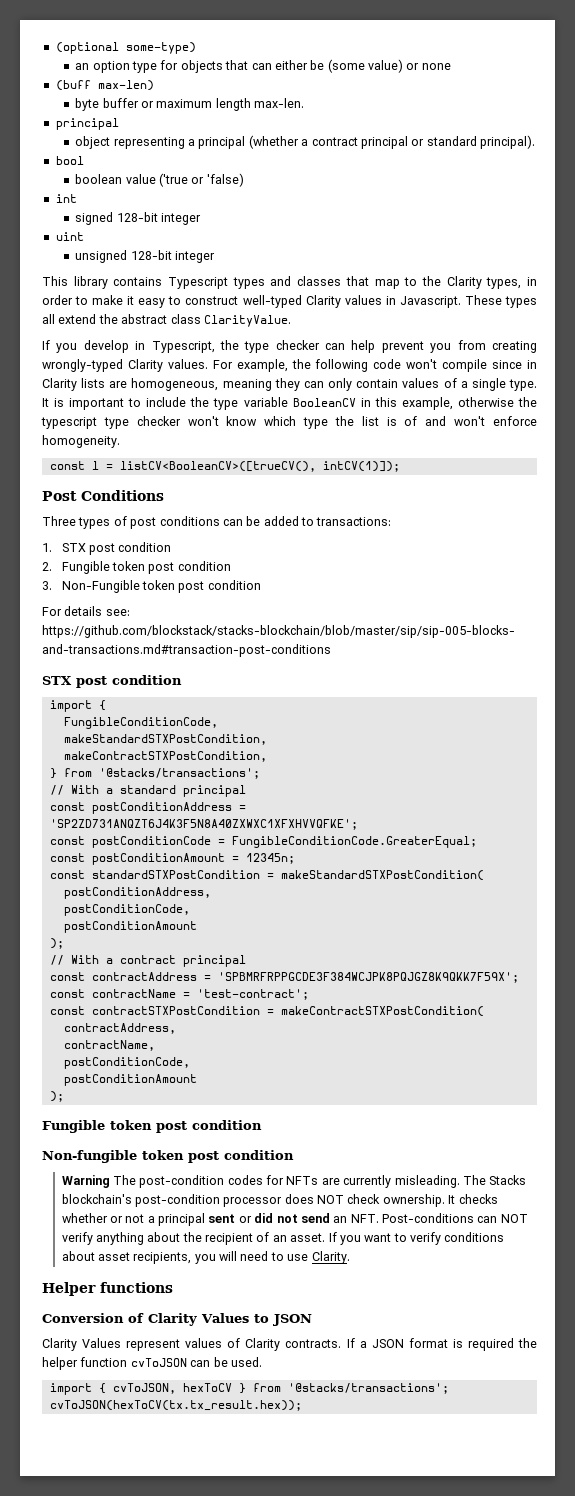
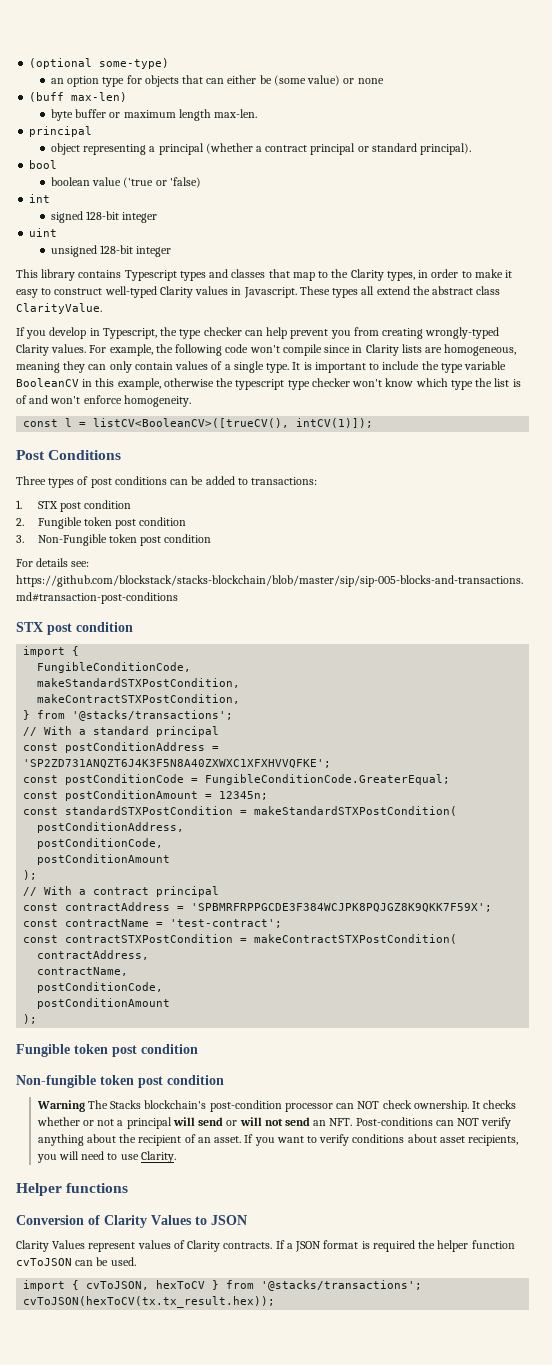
[139,1175,486,1188] post-condition codes for NFTs are currently misleading. The -> (108, 1104) none
[284,1194,314,1204] does -> [336,1103,355,1109] can
[208,1213,274,1223] sent or did -> [172,1117,262,1126] will send or will

